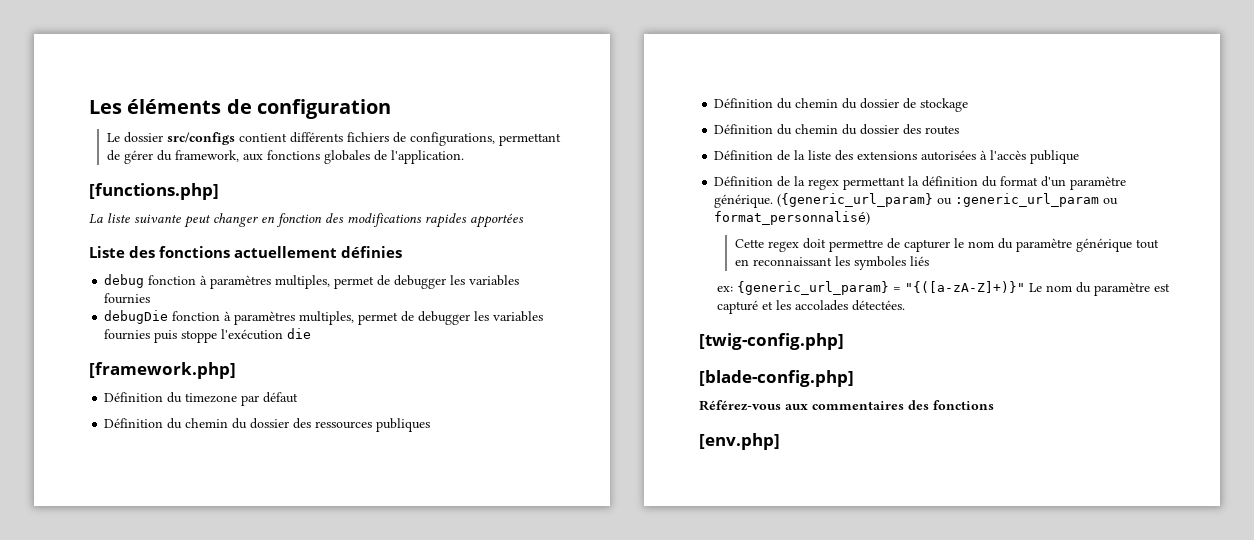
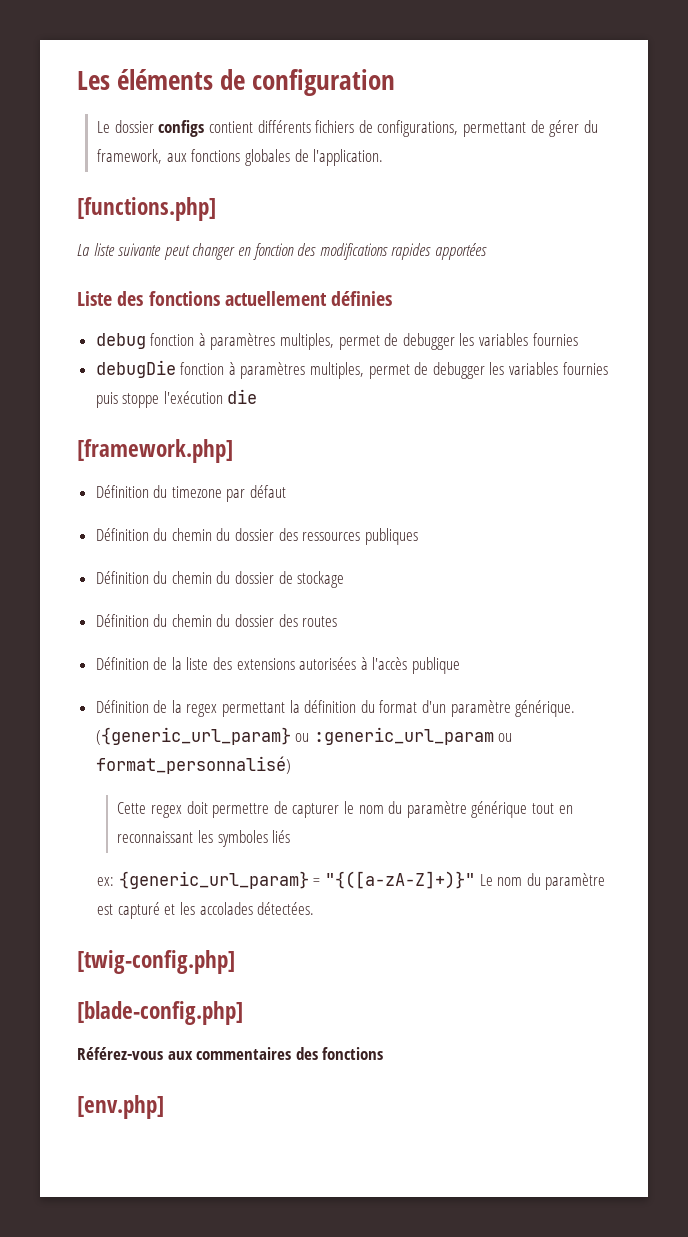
[166,132,235,145] src/configs -> [158,120,205,137] configs

